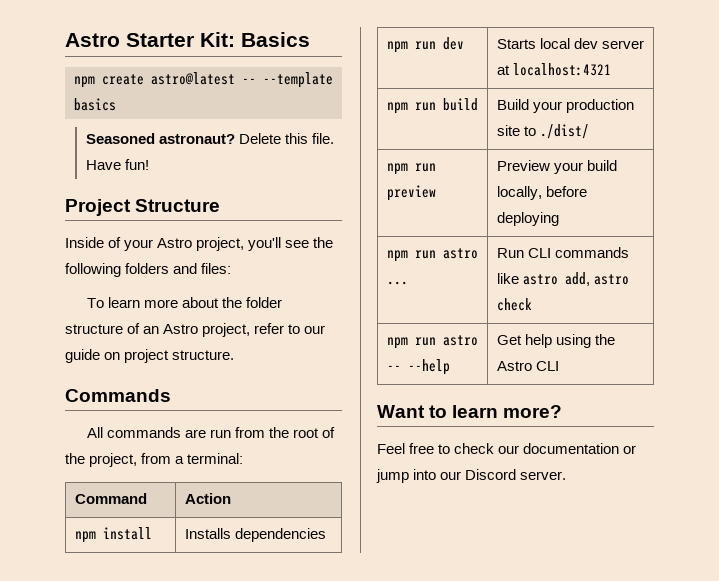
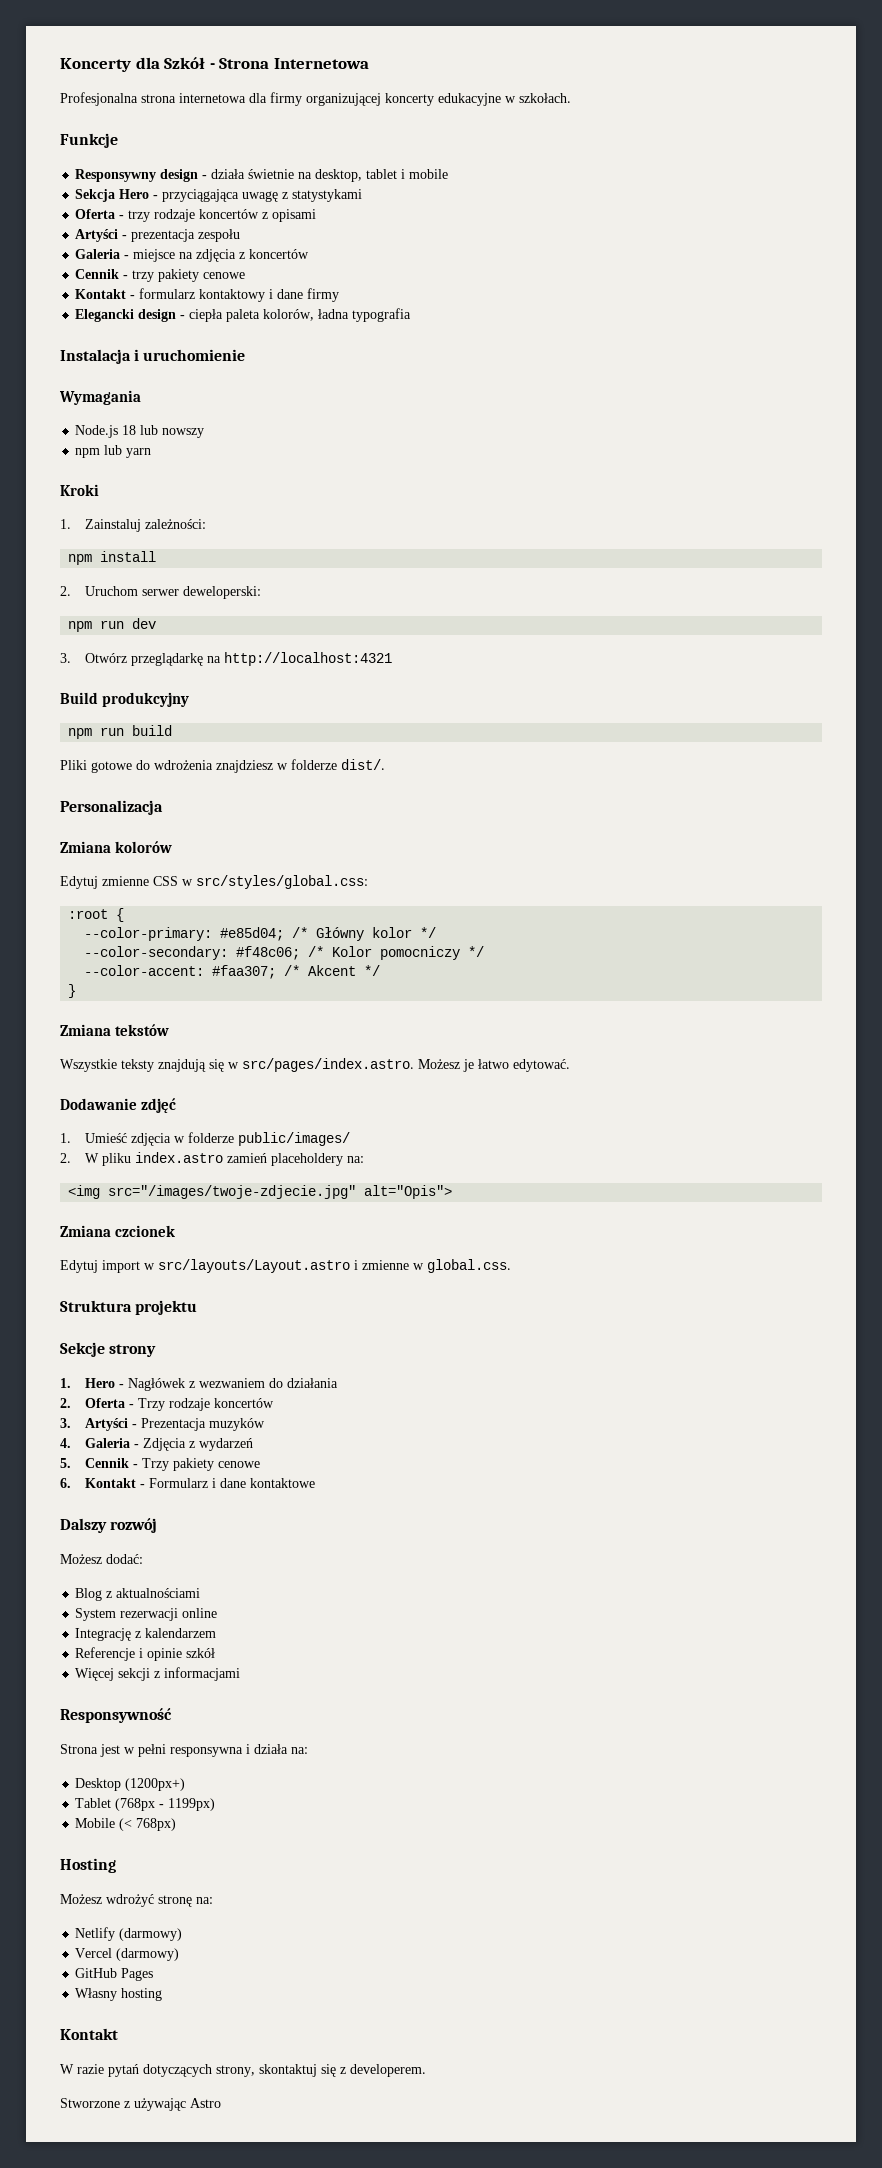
[65,32,310,47] [74,72,333,88] [74,98,116,111] [85,133,334,144] [85,159,149,170] [65,199,221,216] [65,237,334,251] [65,263,232,277] [86,297,282,308] [65,323,326,337] [65,349,235,363] [65,389,171,402] [86,427,335,438] [65,453,244,467] [74,493,147,504] [184,493,231,504] [74,527,152,543] [184,528,326,542] [386,37,464,53] [496,38,644,49] [496,63,611,76] [386,98,478,114] [496,99,634,113] [496,124,589,139] [386,163,436,175] [386,185,436,201] [496,160,617,174] [496,186,587,200] [496,212,559,226] [386,248,478,262] [386,281,408,285] [496,247,629,258] [496,272,629,286] [496,298,532,311] [386,335,478,349] [386,359,450,375] [496,334,615,348] [496,361,559,371] [377,405,563,418] [377,443,637,454] [376,469,567,483] Astro Starter Kit: Basics // npm create astro@latest -- --template basics // Seasoned astronaut? Delete this file. Have fun! // Project Structure // Inside of your Astro project, you'll see the following folders and files: // To learn more about the folder structure of an Astro project, refer to our guide on project structure. // Commands // All commands are run from the root of the project, from a terminal: // Command | Action // npm install | Installs dependencies // npm run dev | Starts local dev server at localhost:4321 // npm run build | Build your production site to ./dist/ // npm run preview | Preview your build locally, before deploying // npm run astro ... | Run CLI commands like astro add, astro check // npm run astro -- --help | Get help using the Astro CLI // Want to learn more? // Feel free to check our documentation or jump into our Discord server. -> [60,57,369,72] [60,92,571,106] [60,133,118,148] [75,169,449,182] [75,189,363,202] [75,209,317,222] [75,229,241,242] [75,249,310,262] [75,269,246,282] [75,288,340,302] [75,308,412,322] [60,349,246,364] [59,390,141,405] [75,425,205,438] [75,445,152,458] [60,484,99,496] [60,519,206,532] [68,551,157,565] [60,586,261,599] [68,618,157,632] [60,652,392,666] [60,692,189,707] [68,725,173,739] [60,759,385,773] [60,800,163,815] [60,841,172,853] [60,875,368,889] [68,908,125,922] [84,927,437,941] [84,946,485,960] [84,965,381,979] [68,984,77,998] [60,1024,169,1036] [60,1058,570,1072] [60,1098,176,1113] [60,1132,350,1146] [60,1152,364,1166] [68,1185,453,1199] [60,1225,175,1237] [60,1259,511,1273] [60,1300,198,1315] [60,1342,157,1357] [60,1378,338,1391] [60,1398,274,1411] [60,1418,265,1431] [60,1438,253,1451] [60,1458,260,1471] [60,1478,315,1488] [60,1518,158,1533] [60,1554,143,1564] [75,1588,201,1601] [75,1608,218,1621] [75,1628,217,1641] [75,1647,216,1661] [75,1667,241,1681] [60,1708,172,1723] [60,1744,308,1757] [75,1778,186,1791] [75,1798,216,1811] [75,1818,177,1831] [60,1858,116,1873] [60,1894,213,1907] [75,1927,183,1941] [75,1948,180,1961] [75,1968,154,1981] [75,1988,163,2001] [60,2028,118,2040] [60,2064,426,2077] [60,2098,221,2111] Koncerty dla Szkół - Strona Internetowa // Profesjonalna strona internetowa dla firmy organizującej koncerty edukacyjne w szkołach. // Funkcje // Responsywny design - działa świetnie na desktop, tablet i mobile // Sekcja Hero - przyciągająca uwagę z statystykami // Oferta - trzy rodzaje koncertów z opisami // Artyści - prezentacja zespołu // Galeria - miejsce na zdjęcia z koncertów // Cennik - trzy pakiety cenowe // Kontakt - formularz kontaktowy i dane firmy // Elegancki design - ciepła paleta kolorów, ładna typografia // Instalacja i uruchomienie // Wymagania // Node.js 18 lub nowszy // npm lub yarn // Kroki // 1. Zainstaluj zależności: // npm install // 2. Uruchom serwer deweloperski: // npm run dev // 3. Otwórz przeglądarkę na http://localhost:4321 // Build produkcyjny // npm run build // Pliki gotowe do wdrożenia znajdziesz w folderze dist/. // Personalizacja // Zmiana kolorów // Edytuj zmienne CSS w src/styles/global.css: // :root { // --color-primary: #e85d04; /* Główny kolor */ // --color-secondary: #f48c06; /* Kolor pomocniczy */ // --color-accent: #faa307; /* Akcent */ // } // Zmiana tekstów // Wszystkie teksty znajdują się w src/pages/index.astro. Możesz je łatwo edytować. // Dodawanie zdjęć // 1. Umieść zdjęcia w folderze public/images/ // 2. W pliku index.astro zamień placeholdery na: // <img src="/images/twoje-zdjecie.jpg" alt="Opis"> // Zmiana czcionek // Edytuj import w src/layouts/Layout.astro i zmienne w global.css. // Struktura projektu // Sekcje strony // 1. Hero - Nagłówek z wezwaniem do działania // 2. Oferta - Trzy rodzaje koncertów // 3. Artyści - Prezentacja muzyków // 4. Galeria - Zdjęcia z wydarzeń // 5. Cennik - Trzy pakiety cenowe // 6. Kontakt - Formularz i dane kontaktowe // Dalszy rozwój // Możesz dodać: // Blog z aktualnościami // System rezerwacji online // Integrację z kalendarzem // Referencje i opinie szkół // Więcej sekcji z informacjami // Responsywność // Strona jest w pełni responsywna i działa na: // Desktop (1200px+) // Tablet (768px - 1199px) // Mobile (< 768px) // Hosting // Możesz wdrożyć stronę na: // Netlify (darmowy) // Vercel (darmowy) // GitHub Pages // Własny hosting // Kontakt // W razie pytań dotyczących strony, skontaktuj się z developerem. // Stworzone z używając Astro

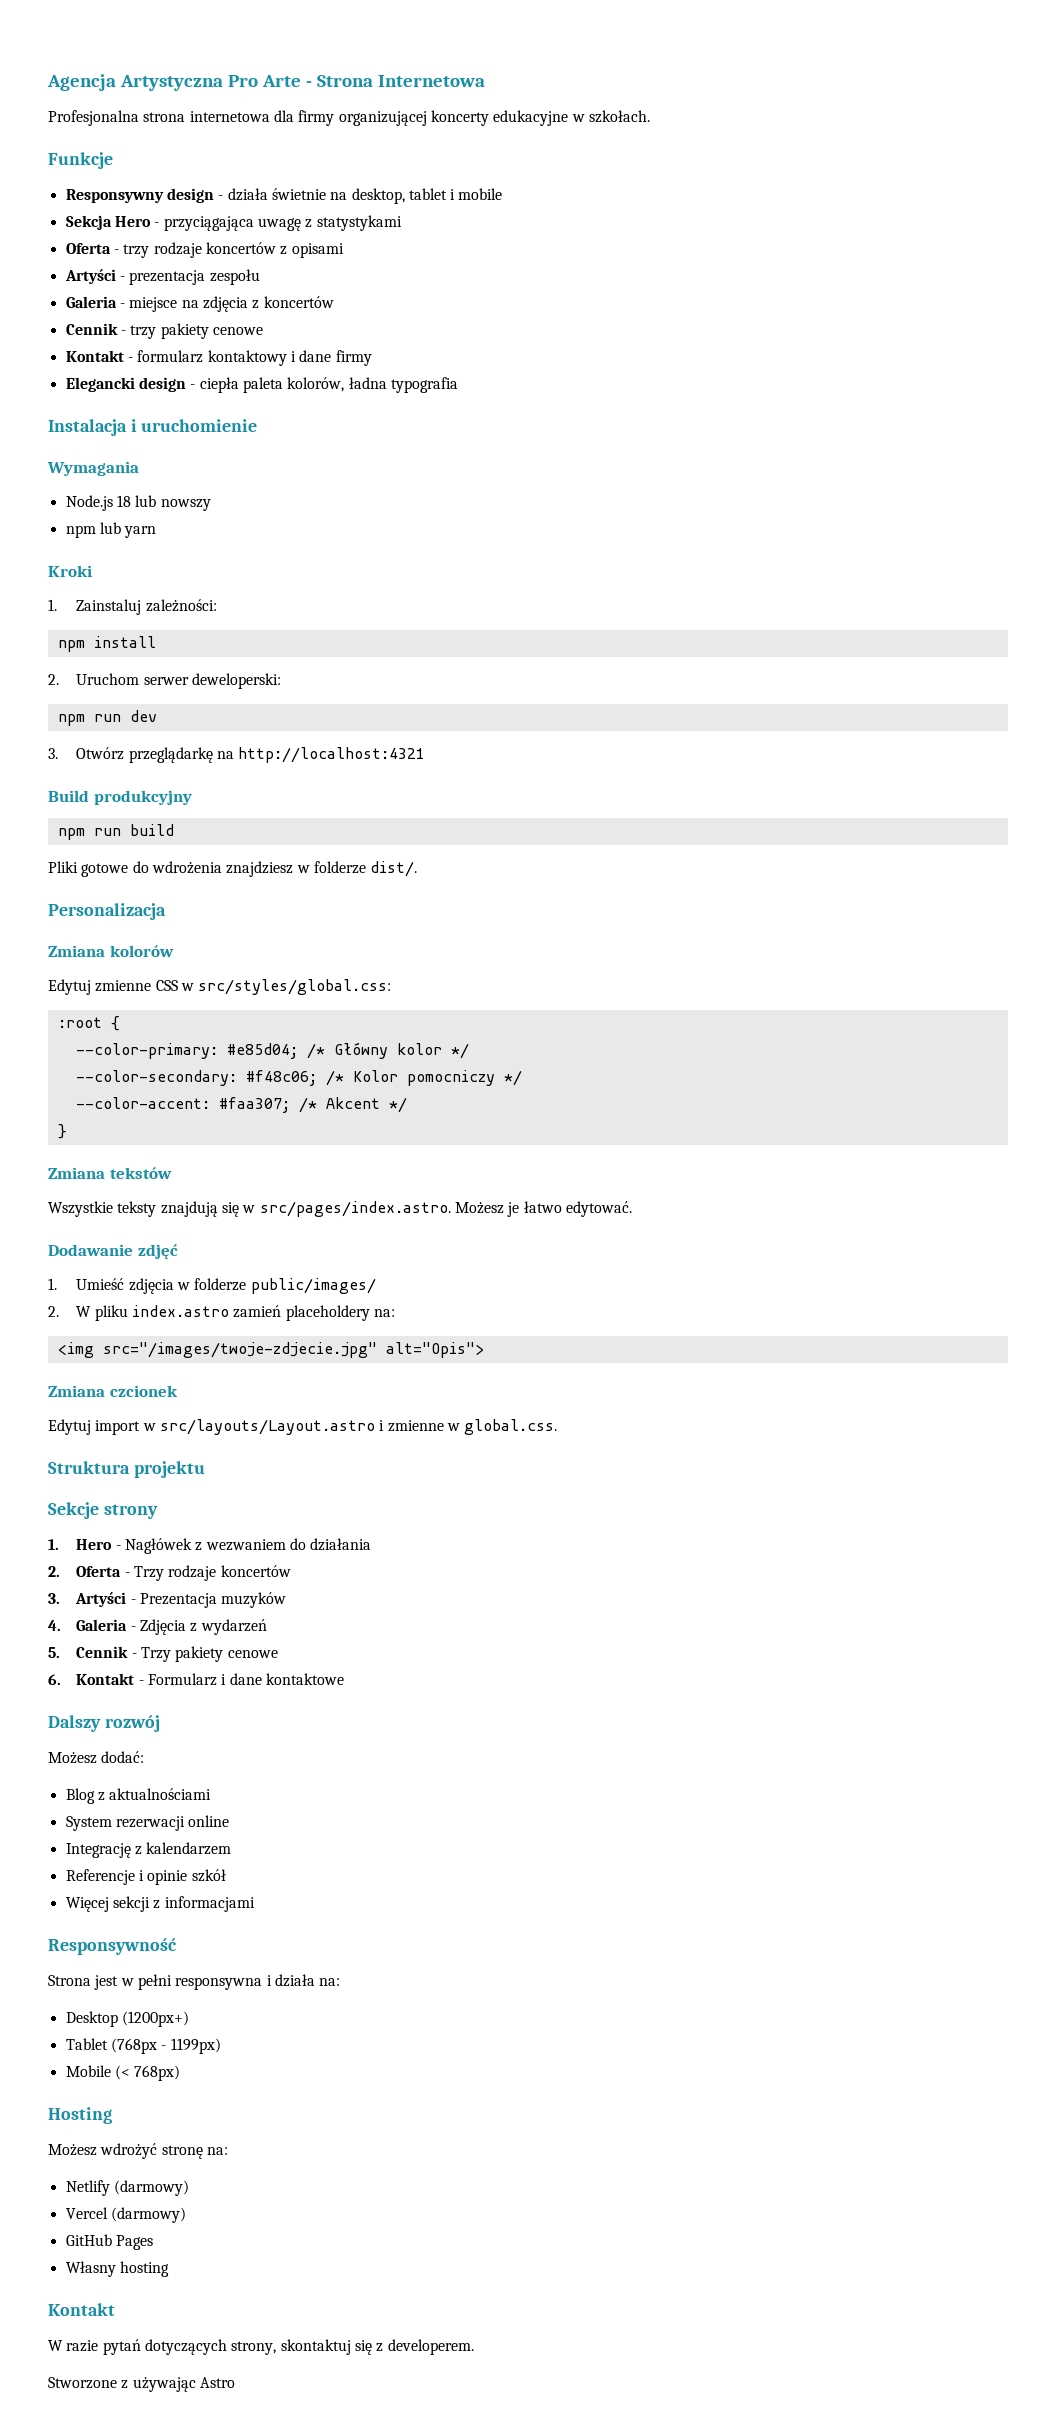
[60,57,206,72] Koncerty dla Szkół -> [47,74,301,91] Agencja Artystyczna Pro Arte

